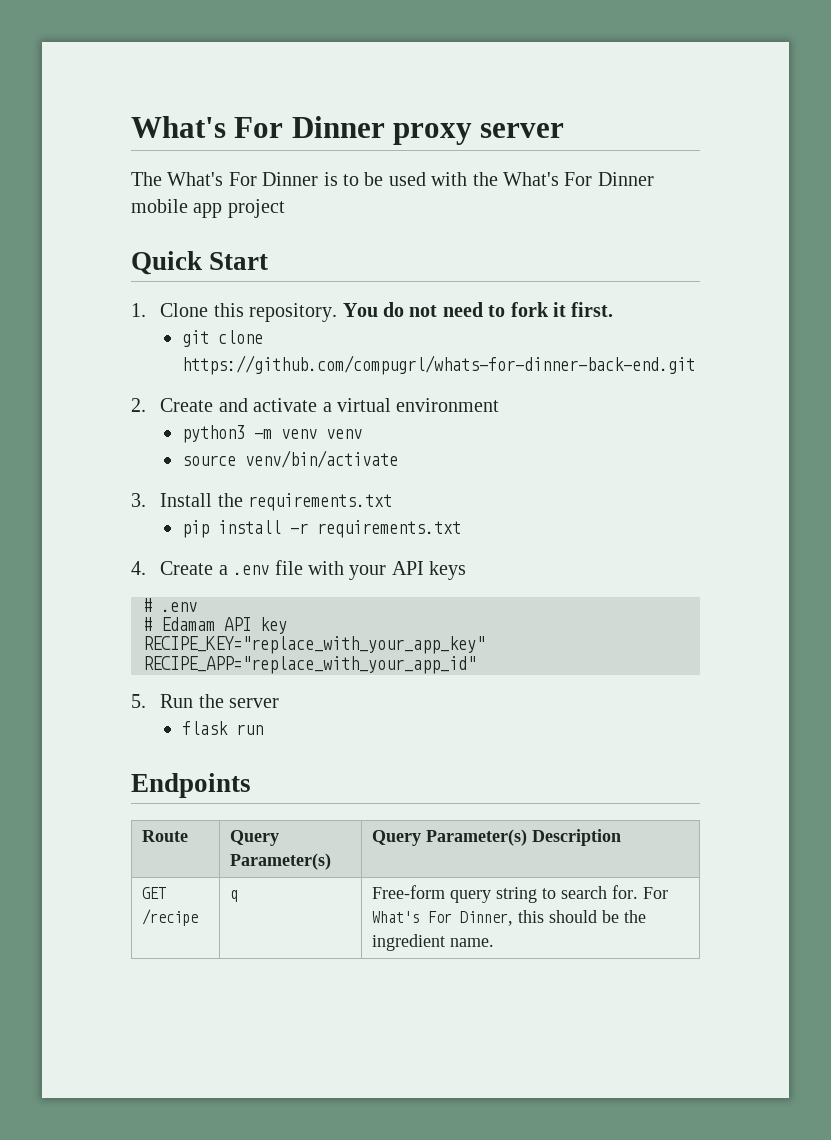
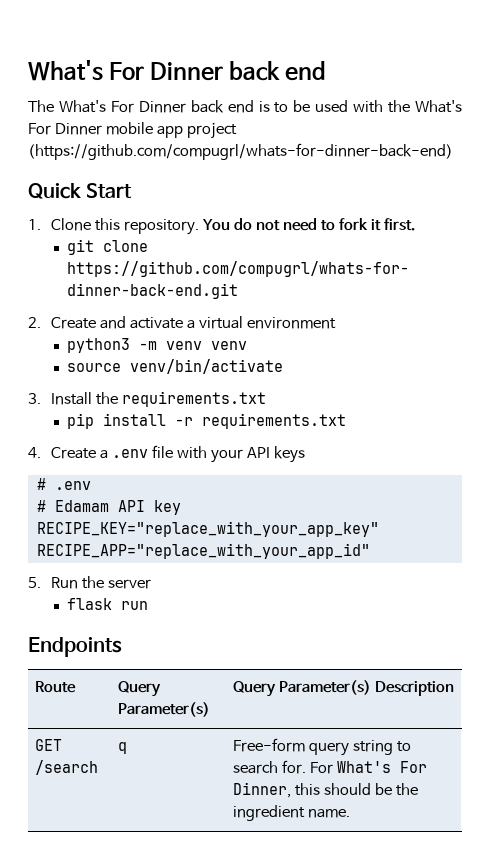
[131,116,565,145] What's For Dinner proxy server -> [28,60,327,81] What's For Dinner back end
(319, 179) none -> [190,100,254,113] back end
(285, 208) none -> [28,143,453,160] (https://github.com/compugrl/whats-for-dinner-back-end)
[142,909,199,926] /recipe -> [35,760,99,775] /search

